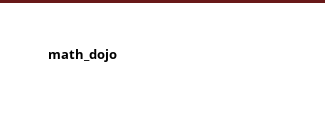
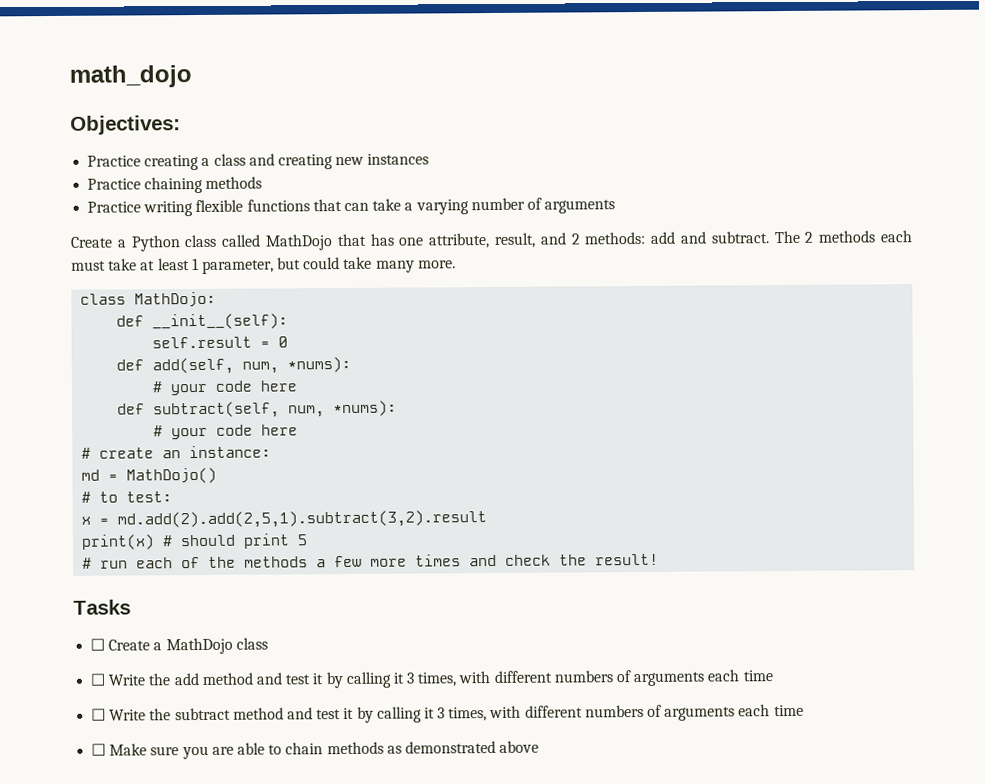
(117, 55) none -> [70,115,181,135] [87,153,430,171] [87,176,263,194] [87,197,616,217] [70,230,912,252] [71,256,456,274] [80,291,217,308] [116,313,289,330] [152,336,289,349] [116,356,352,375] [152,380,298,396] [117,400,398,419] [153,424,299,440] [81,445,272,459] [81,467,218,484] [81,491,173,503] [81,510,488,529] [81,533,309,550] [82,553,660,569] [73,599,131,615] [90,637,268,655] [90,669,773,689] [91,704,804,723] [91,740,540,760] // Objectives: // Practice creating a class and creating new instances // Practice chaining methods // Practice writing flexible functions that can take a varying number of arguments // Create a Python class called MathDojo that has one attribute, result, and 2 methods: add and subtract. The 2 methods each must take at least 1 parameter, but could take many more. // class MathDojo: // def __init__(self): // self.result = 0 // def add(self, num, *nums): // # your code here // def subtract(self, num, *nums): // # your code here // # create an instance: // md = MathDojo() // # to test: // x = md.add(2).add(2,5,1).subtract(3,2).result // print(x) # should print 5 // # run each of the methods a few more times and check the result! // Tasks // ☐ Create a MathDojo class // ☐ Write the add method and test it by calling it 3 times, with different numbers of arguments each time // ☐ Write the subtract method and test it by calling it 3 times, with different numbers of arguments each time // ☐ Make sure you are able to chain methods as demonstrated above

